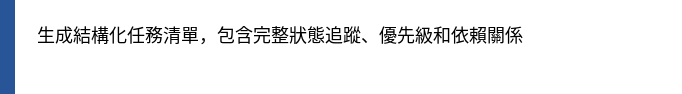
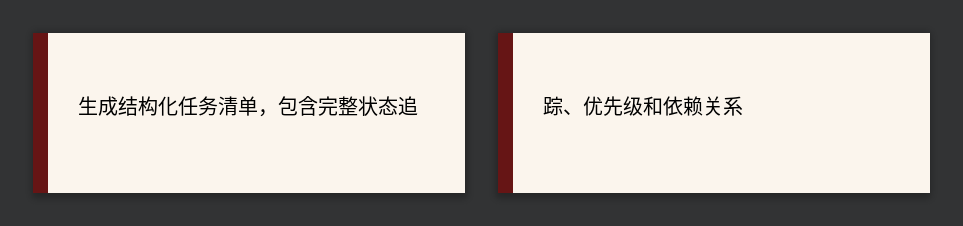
[73,26,523,45] 結構化任務清單，包含完整狀態追蹤、優先級和依賴關係 -> [118,96,743,117] 结构化任务清单，包含完整状态追踪、优先级和依赖关系

